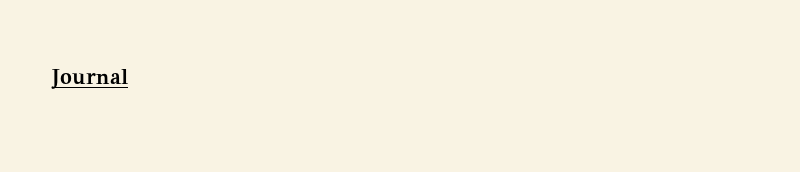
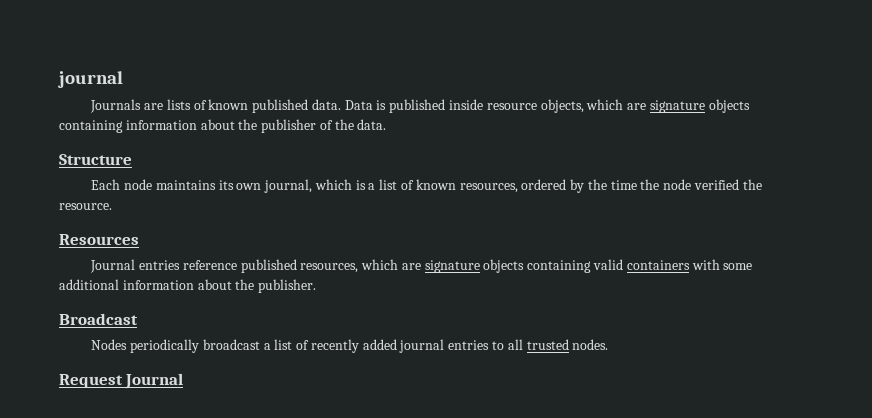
(51, 79) none -> [58,71,123,88] [90,99,750,113] [59,119,387,133] [59,154,132,165] [91,179,762,193] [59,203,112,210] [59,234,139,245] [90,259,753,273] [59,279,317,293] [59,313,138,325] [91,339,609,353] [59,374,123,388] journal // Journals are lists of known published data. Data is published inside resource objects, which are signature objects containing information about the publisher of the data. // Structure // Each node maintains its own journal, which is a list of known resources, ordered by the time the node verified the resource. // Resources // Journal entries reference published resources, which are signature objects containing valid containers with some additional information about the publisher. // Broadcast // Nodes periodically broadcast a list of recently added journal entries to all trusted nodes. // Request

